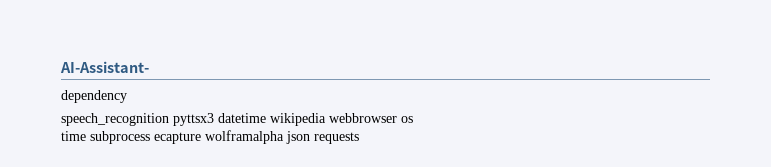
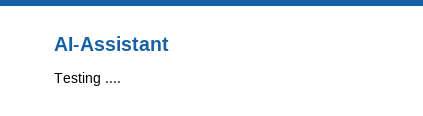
[60,61,149,73] [61,90,127,103] [61,113,413,126] [61,130,359,144] AI-Assistant- // dependency // speech_recognition pyttsx3 datetime wikipedia webbrowser os // time subprocess ecapture wolframalpha json requests -> [54,36,169,51] [54,72,121,86] AI-Assistant // Testing ....

